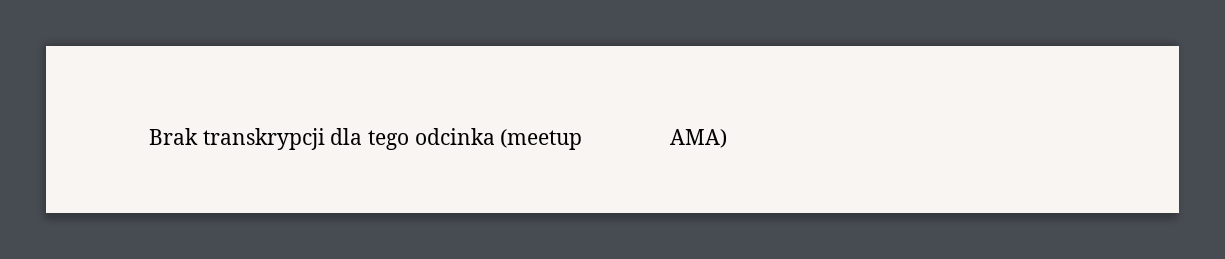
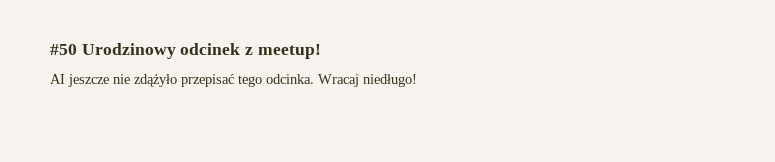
[149,128,727,150] Brak transkrypcji dla tego odcinka (meetup AMA) -> [50,43,321,59] [50,74,417,87] #50 Urodzinowy odcinek z meetup! // AI jeszcze nie zdążyło przepisać tego odcinka. Wracaj niedługo!

